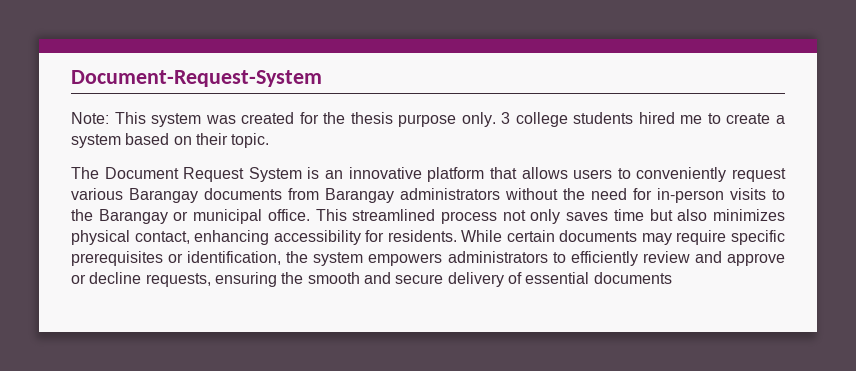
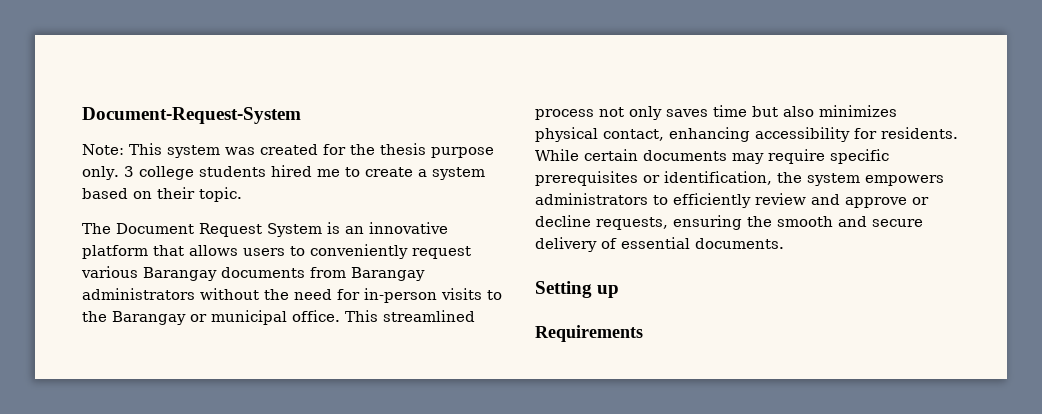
[593,272,672,284] documents -> [695,238,784,249] [535,281,620,298] [535,325,643,342] documents. // Setting up // Requirements

